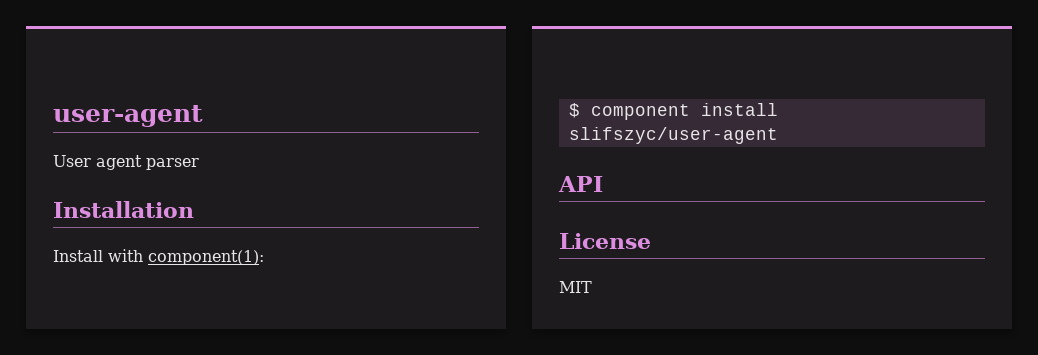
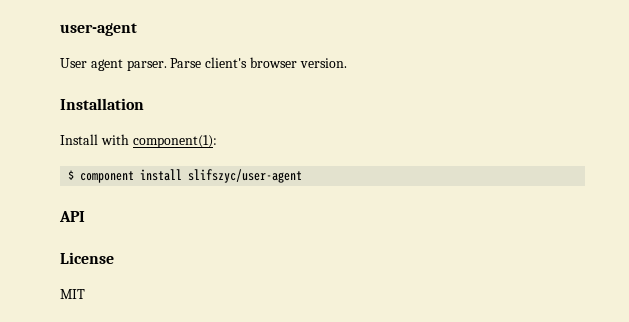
[146,158,199,170] parser -> [126,57,347,71] parser. Parse client's browser version.

